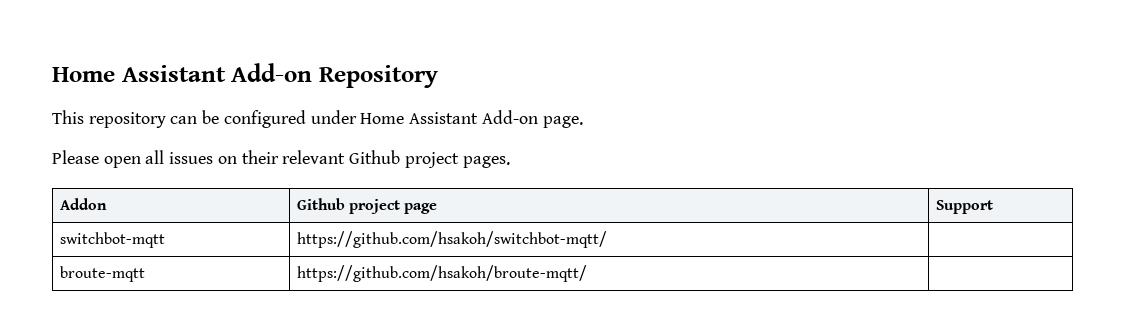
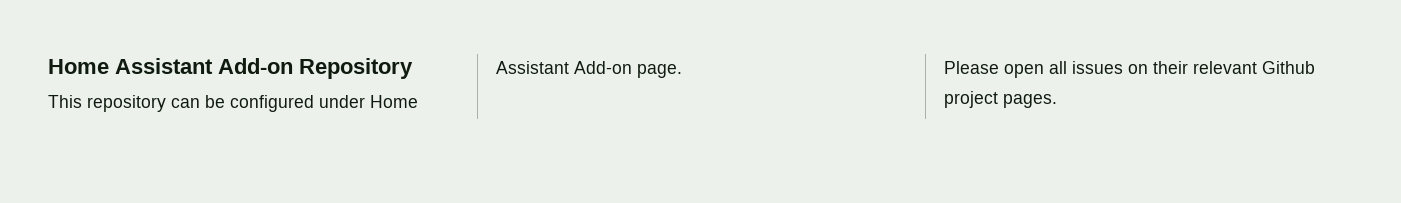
[59,198,107,210] [296,198,438,214] [935,200,993,214] [59,232,165,248] [296,231,607,248] [59,266,145,282] [296,265,587,282] // Addon | Github project page | Support // switchbot-mqtt | https://github.com/hsakoh/switchbot-mqtt/ | // broute-mqtt | https://github.com/hsakoh/broute-mqtt/ | -> (1057, 101) none

